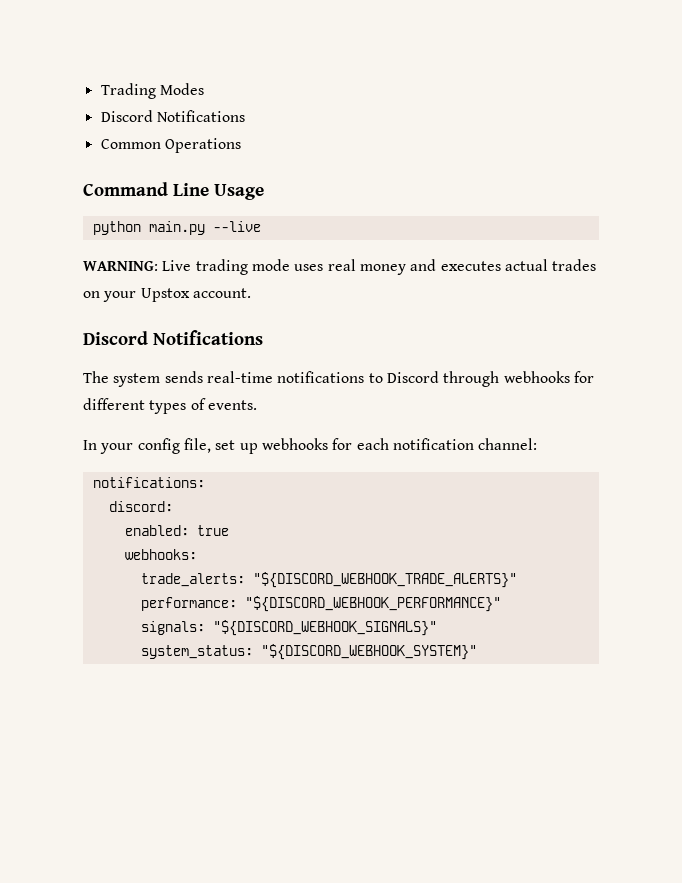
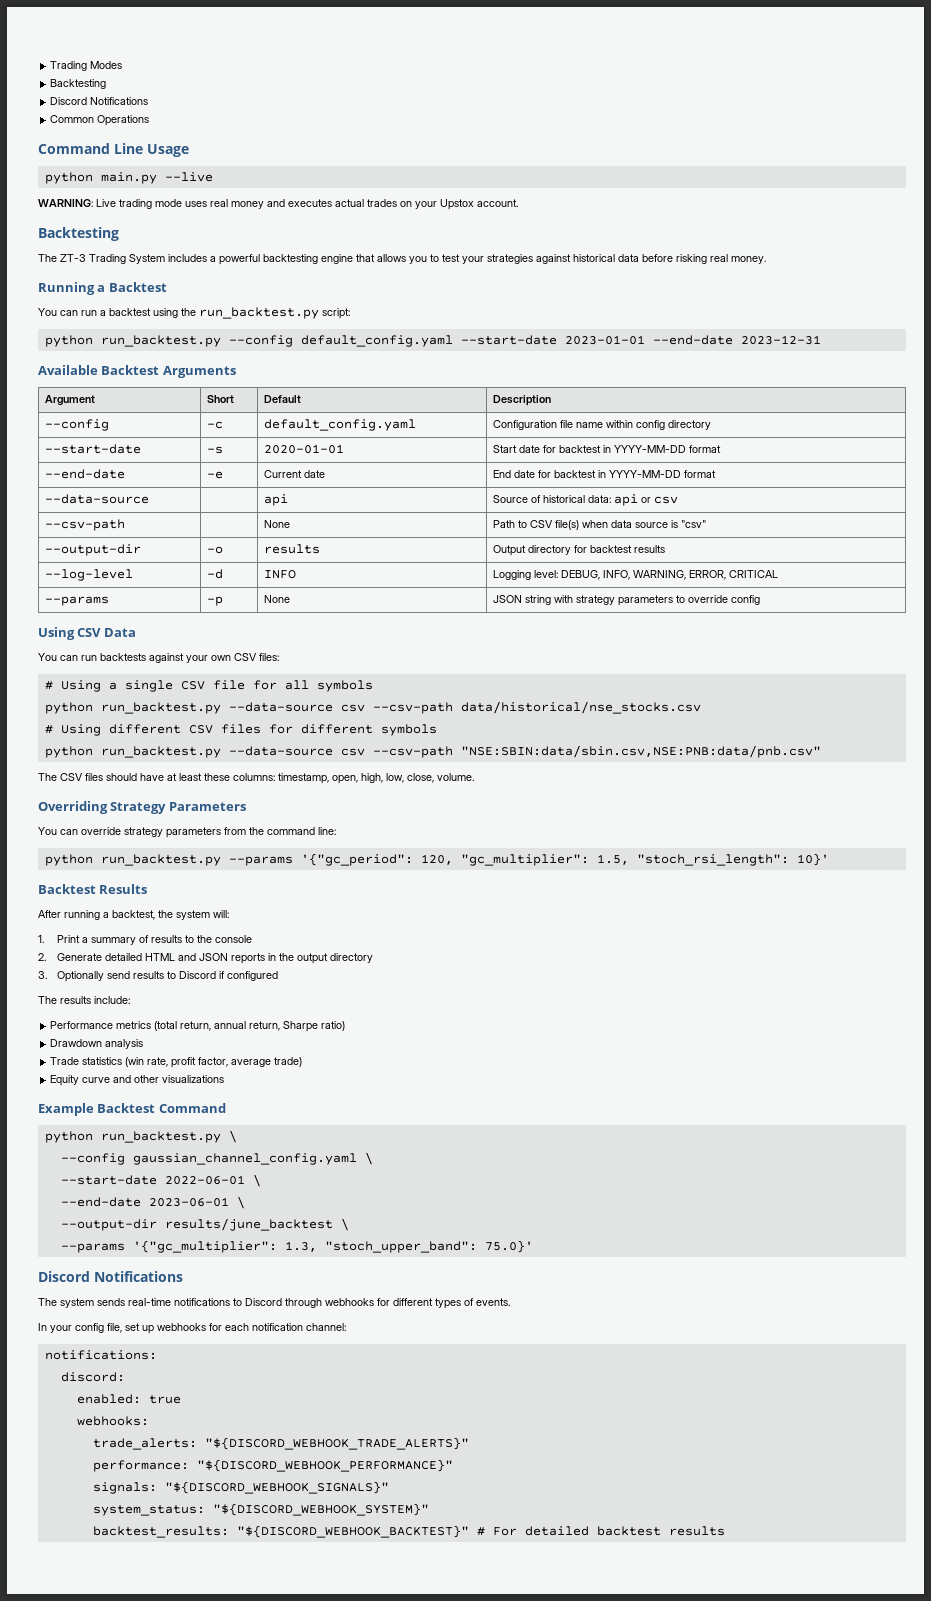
(204, 89) none -> [50,79,107,89] // Backtesting
(251, 293) none -> [38,227,119,241] [38,254,766,265] [38,282,167,295] [38,307,350,319] [44,335,821,347] [38,365,236,378] [44,395,95,406] [206,395,234,403] [263,395,301,403] [492,395,551,406] [44,419,109,431] [206,421,223,429] [263,419,416,431] [492,420,711,430] [44,444,141,454] [206,446,223,454] [263,444,344,454] [492,445,721,453] [44,469,125,479] [206,471,223,479] [263,470,325,478] [492,470,716,478] [44,494,149,504] [263,494,288,506] [492,494,678,506] [44,519,125,531] [263,520,290,528] [492,520,706,530] [44,544,141,556] [206,546,223,554] [263,544,320,554] [492,545,665,556] [44,569,133,581] [206,569,223,579] [263,570,296,579] [492,570,778,580] [44,596,109,606] [206,596,223,606] [263,595,290,603] [492,595,760,606] [38,627,136,640] [38,653,279,663] [44,680,373,692] [44,701,701,714] [44,724,437,736] [44,745,821,758] [38,773,474,784] [38,801,246,814] [38,827,336,838] [44,853,829,866] [38,884,148,894] [38,910,229,920] [38,935,253,945] [38,953,374,964] [38,971,279,982] [38,996,130,1004] [50,1021,346,1032] [50,1039,144,1049] [50,1057,303,1068] [50,1075,225,1086] [38,1103,226,1116] [44,1130,237,1143] [60,1152,373,1165] [60,1174,261,1187] [60,1196,245,1209] [60,1218,349,1231] [60,1240,533,1253] // Backtesting // The ZT-3 Trading System includes a powerful backtesting engine that allows you to test your strategies against historical data before risking real money. // Running a Backtest // You can run a backtest using the run_backtest.py script: // python run_backtest.py --config default_config.yaml --start-date 2023-01-01 --end-date 2023-12-31 // Available Backtest Arguments // Argument | Short | Default | Description // --config | -c | default_config.yaml | Configuration file name within config directory // --start-date | -s | 2020-01-01 | Start date for backtest in YYYY-MM-DD format // --end-date | -e | Current date | End date for backtest in YYYY-MM-DD format // --data-source | | api | Source of historical data: api or csv // --csv-path | | None | Path to CSV file(s) when data source is "csv" // --output-dir | -o | results | Output directory for backtest results // --log-level | -d | INFO | Logging level: DEBUG, INFO, WARNING, ERROR, CRITICAL // --params | -p | None | JSON string with strategy parameters to override config // Using CSV Data // You can run backtests against your own CSV files: // # Using a single CSV file for all symbols // python run_backtest.py --data-source csv --csv-path data/historical/nse_stocks.csv // # Using different CSV files for different symbols // python run_backtest.py --data-source csv --csv-path "NSE:SBIN:data/sbin.csv,NSE:PNB:data/pnb.csv" // The CSV files should have at least these columns: timestamp, open, high, low, close, volume. // Overriding Strategy Parameters // You can override strategy parameters from the command line: // python run_backtest.py --params '{"gc_period": 120, "gc_multiplier": 1.5, "stoch_rsi_length": 10}' // Backtest Results // After running a backtest, the system will: // 1. Print a summary of results to the console // 2. Generate detailed HTML and JSON reports in the output directory // 3. Optionally send results to Discord if configured // The results include: // Performance metrics (total return, annual return, Sharpe ratio) // Drawdown analysis // Trade statistics (win rate, profit factor, average trade) // Equity curve and other visualizations // Example Backtest Command // python run_backtest.py \ // --config gaussian_channel_config.yaml \ // --start-date 2022-06-01 \ // --end-date 2023-06-01 \ // --output-dir results/june_backtest \ // --params '{"gc_multiplier": 1.3, "stoch_upper_band": 75.0}'
(477, 652) none -> [92,1525,725,1538] // backtest_results: "${DISCORD_WEBHOOK_BACKTEST}" # For detailed backtest results

